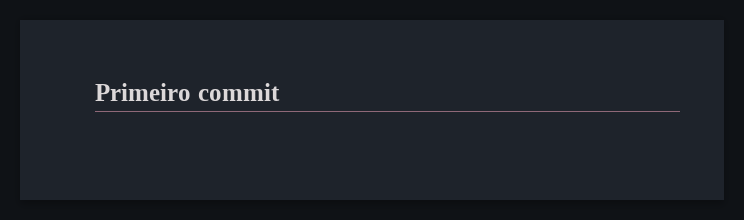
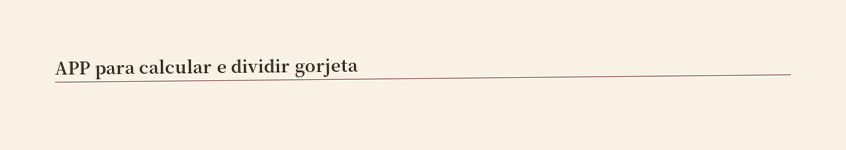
[95,83,280,101] Primeiro commit -> [54,57,359,80] APP para calcular e dividir gorjeta

